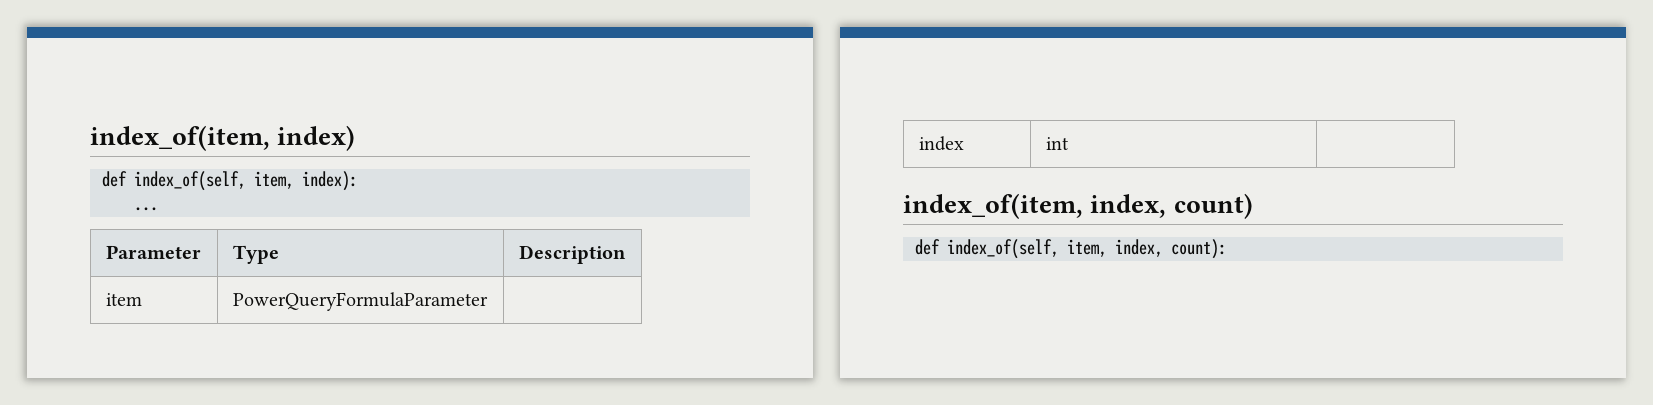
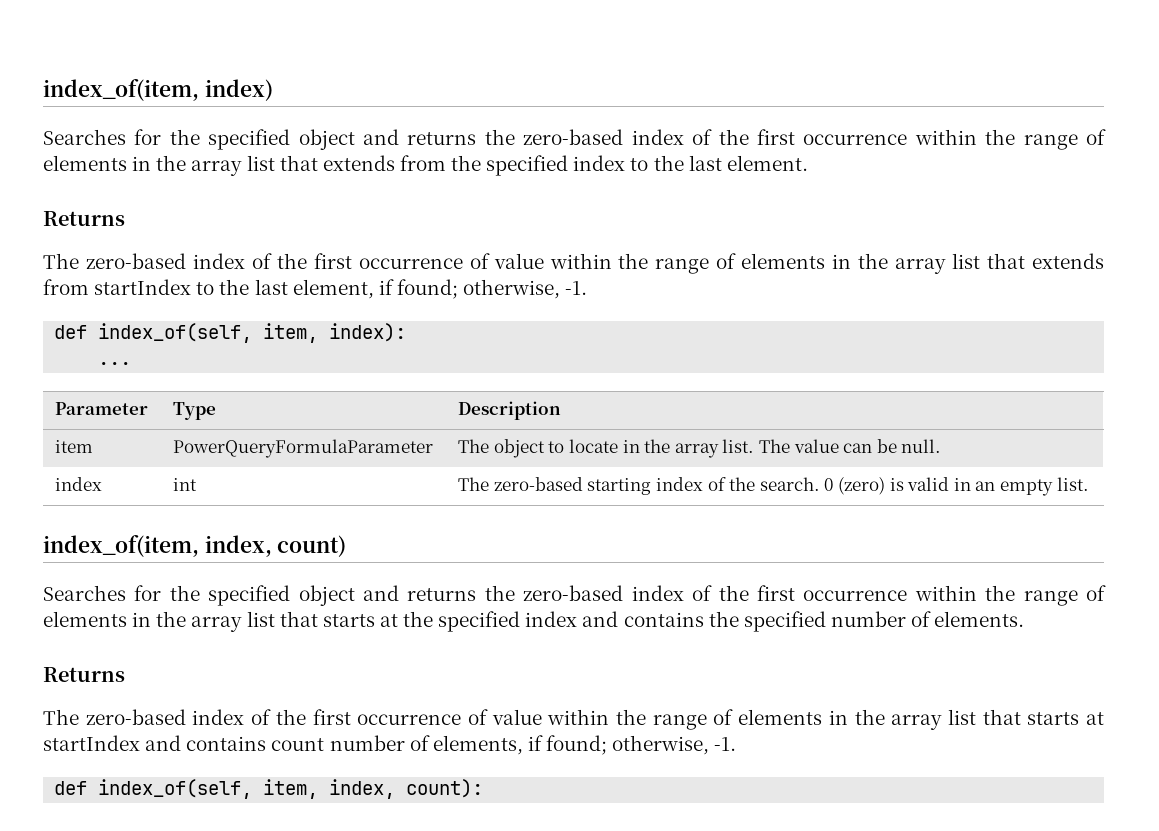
(356, 138) none -> [43,129,1106,150] [43,155,808,176] [43,211,125,226] [43,253,1104,274] [43,279,588,299] // Searches for the specified object and returns the zero-based index of the first occurrence within the range of elements in the array list that extends from the specified index to the last element. // Returns // The zero-based index of the first occurrence of value within the range of elements in the array list that extends from startIndex to the last element, if found; otherwise, -1.
[918,136,964,151] [1045,137,1069,150] [903,193,1253,219] // index | int | // index_of(item, index, count) -> [458,439,942,458] [55,477,103,491] [173,478,198,491] [458,477,1089,496] [43,535,347,557] [43,585,1106,606] [43,611,1025,632] [43,667,125,682] [43,709,1105,730] [43,735,737,755] The object to locate in the array list. The value can be null. // index | int | The zero-based starting index of the search. 0 (zero) is valid in an empty list. // index_of(item, index, count) // Searches for the specified object and returns the zero-based index of the first occurrence within the range of elements in the array list that starts at the specified index and contains the specified number of elements. // Returns // The zero-based index of the first occurrence of value within the range of elements in the array list that starts at startIndex and contains count number of elements, if found; otherwise, -1.

